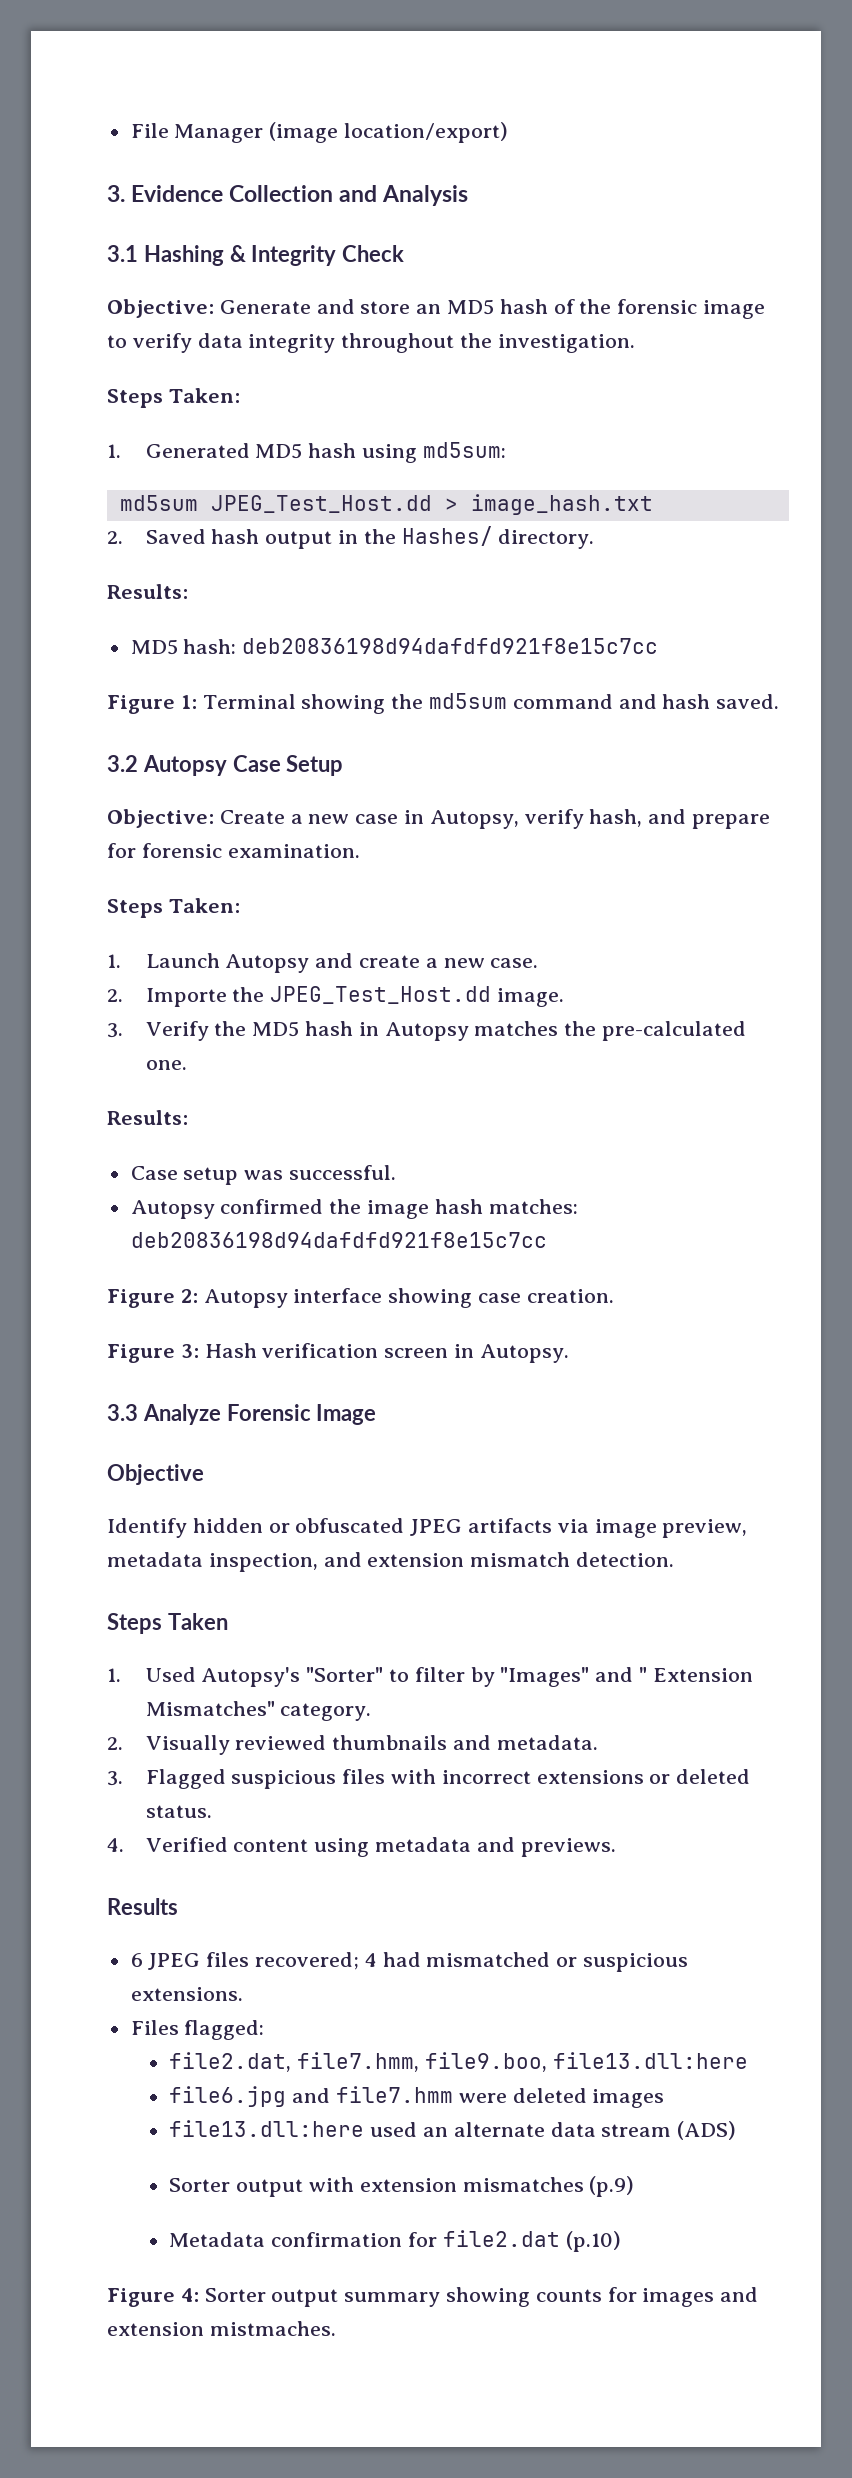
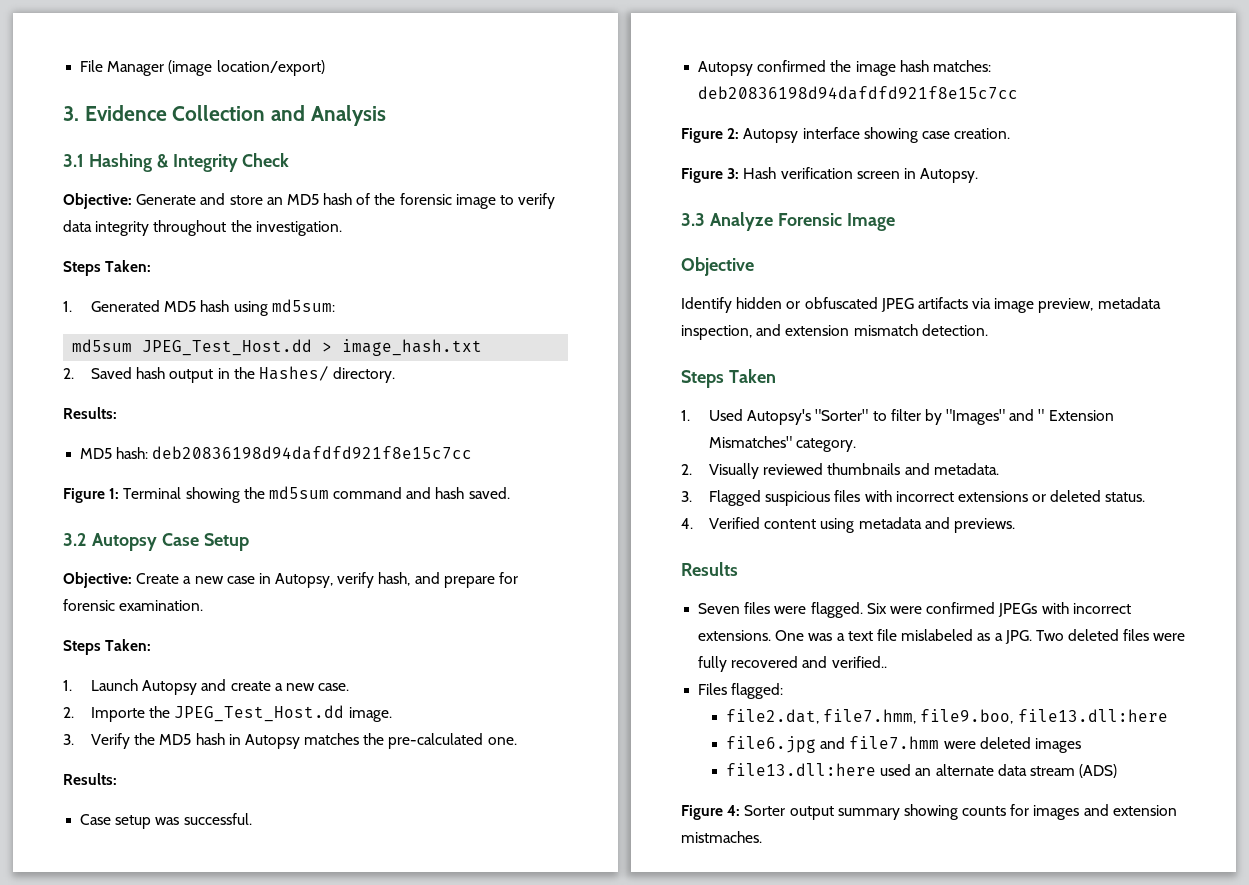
[130,1952,689,1972] [130,1987,243,2001] 6 JPEG files recovered; 4 had mismatched or suspicious extensions. -> [698,602,1131,618] [698,629,1186,644] [698,656,887,672] Seven files were flagged. Six were confirmed JPEGs with incorrect extensions. One was a text file mislabeled as a JPG. Two deleted files were fully recovered and verified..
[169,2176,635,2197] [169,2230,621,2252] // Sorter output with extension mismatches (p.9) // Metadata confirmation for file2.dat (p.10) -> (1118, 771) none

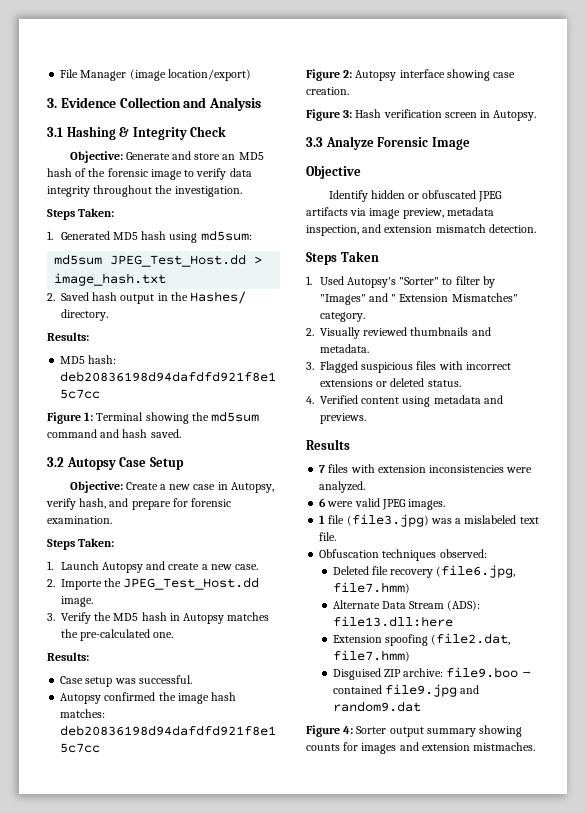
[698,602,1131,618] [698,629,1186,644] [698,656,887,672] [698,683,784,699] [726,709,1168,724] [726,736,1081,753] [726,763,1118,778] Seven files were flagged. Six were confirmed JPEGs with incorrect extensions. One was a text file mislabeled as a JPG. Two deleted files were fully recovered and verified.. // Files flagged: // file2.dat, file7.hmm, file9.boo, file13.dll:here // file6.jpg and file7.hmm were deleted images // file13.dll:here used an alternate data stream (ADS) -> [319,464,533,473] [319,481,366,493] [319,498,446,510] [319,514,539,527] [319,532,337,541] [319,549,487,561] [332,565,516,578] [332,582,410,594] [332,600,481,611] [332,616,453,627] [332,633,511,646] [332,650,410,662] [332,667,531,680] [332,684,480,697] [332,701,421,712] 7 files with extension inconsistencies were analyzed. // 6 were valid JPEG images. // 1 file (file3.jpg) was a mislabeled text file. // Obfuscation techniques observed: // Deleted file recovery (file6.jpg, file7.hmm) // Alternate Data Stream (ADS): file13.dll:here // Extension spoofing (file2.dat, file7.hmm) // Disguised ZIP archive: file9.boo → contained file9.jpg and random9.dat

